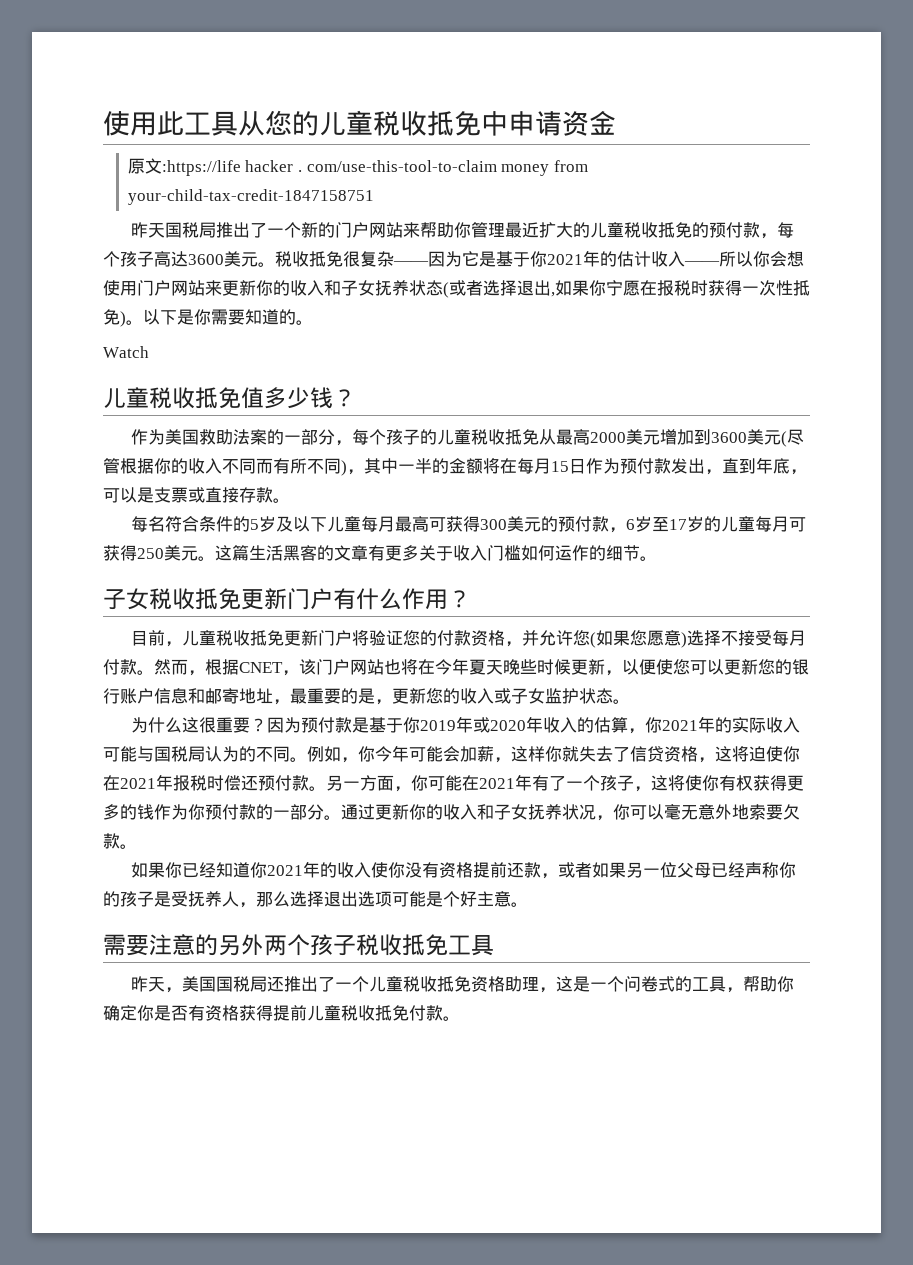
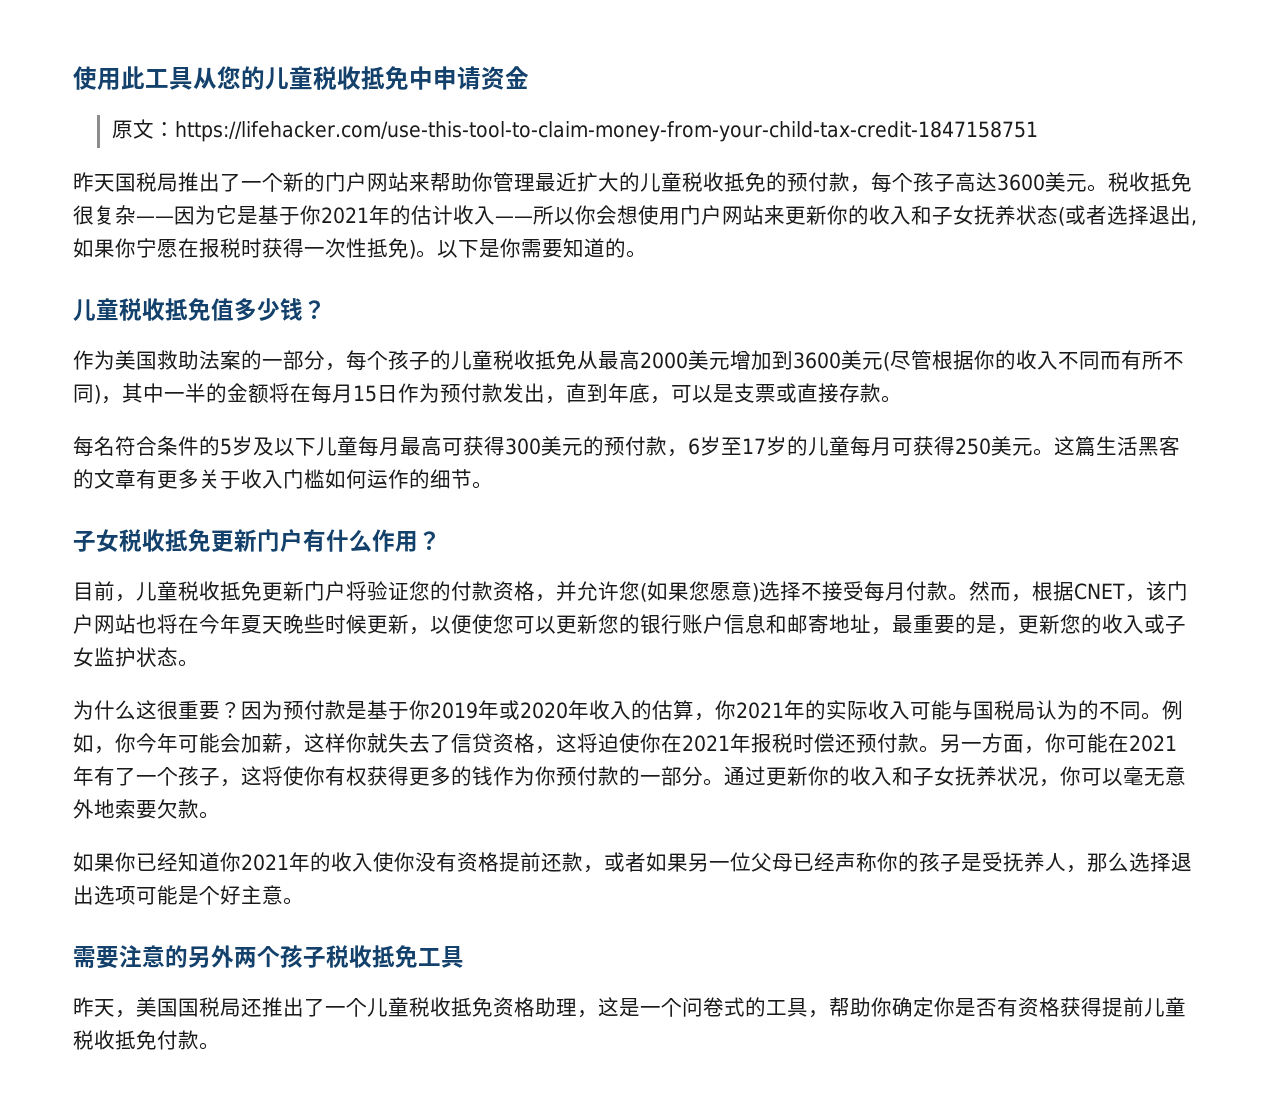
[161,160,588,176] [127,189,374,205] :https://life hacker . com/use-this-tool-to-claim money from your-child-tax-credit-1847158751 -> [153,121,1038,142] ：https://lifehacker.com/use-this-tool-to-claim-money-from-your-child-tax-credit-1847158751
[103,346,149,358] // Watch -> (647, 254) none

